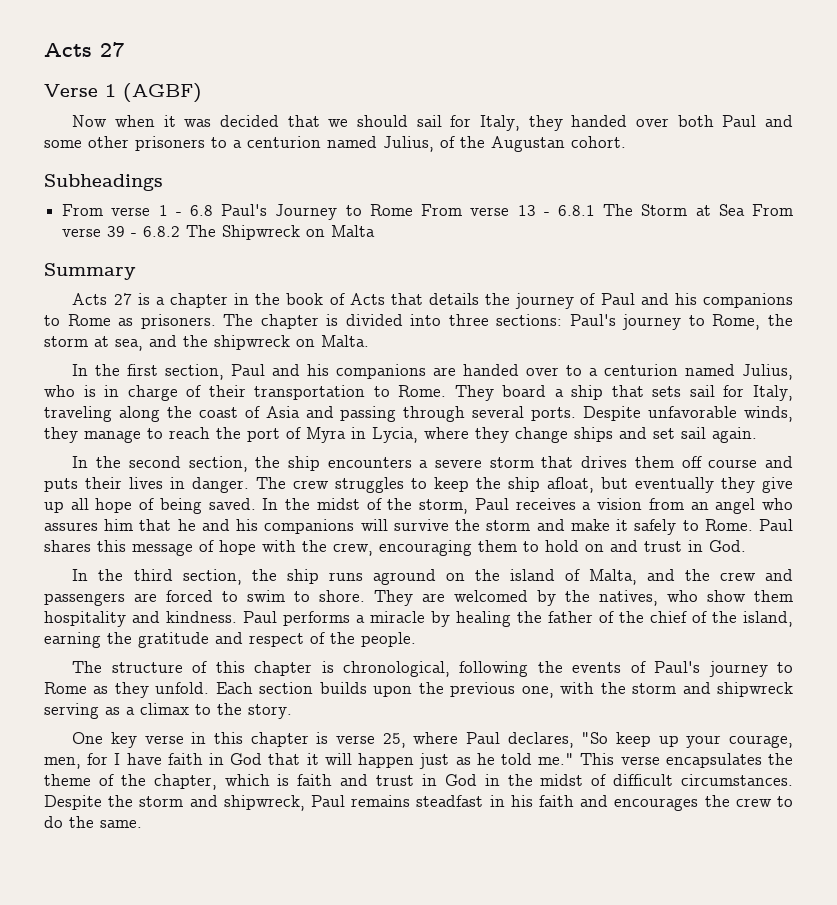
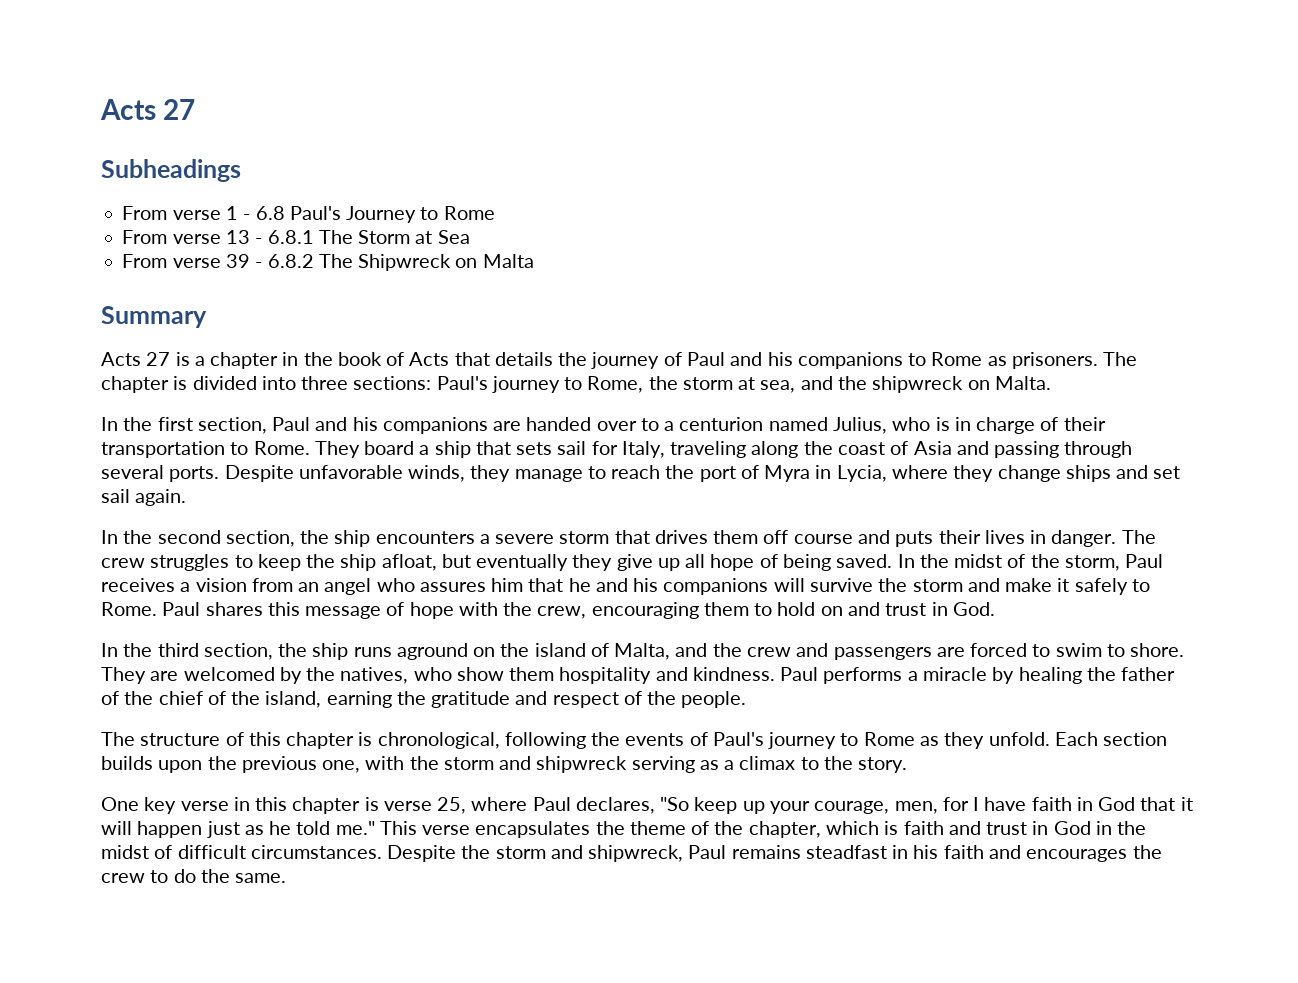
[44,42,124,57] [44,83,202,103] [72,115,794,131] [44,136,626,152] Acts 27 // Verse 1 (AGBF) // Now when it was decided that we should sail for Italy, they handed over both Paul and some other prisoners to a centurion named Julius, of the Augustan cohort. -> [100,99,196,120] Acts 27
(413, 210) none -> (495, 213) //
(745, 210) none -> (470, 237) //

